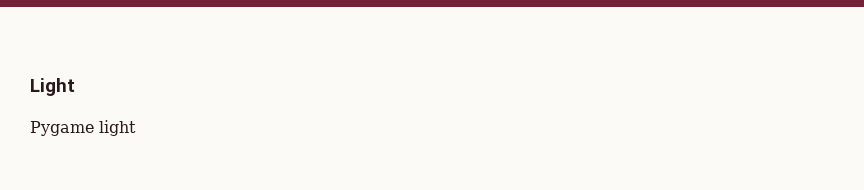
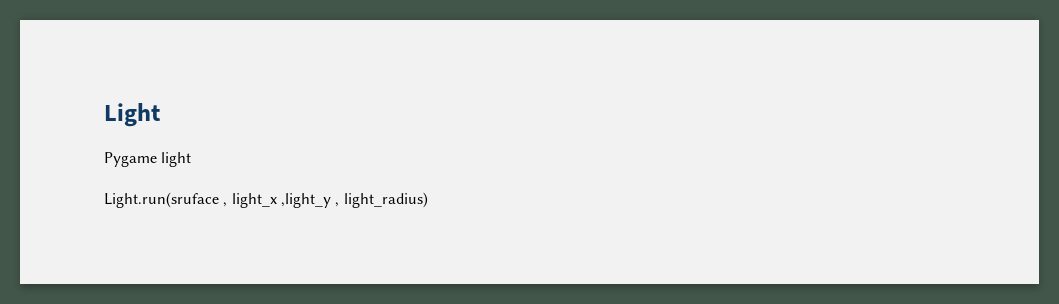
(136, 128) none -> [104,192,428,208] // Light.run(sruface , light_x ,light_y , light_radius)

